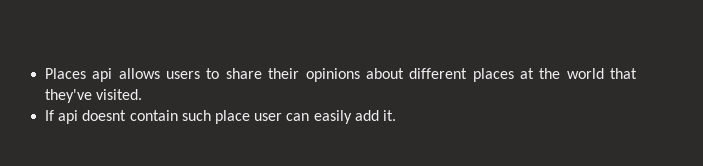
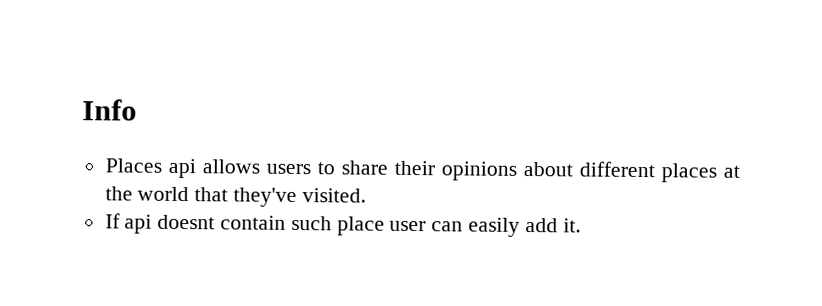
(45, 73) none -> [82,99,137,121] Info //

